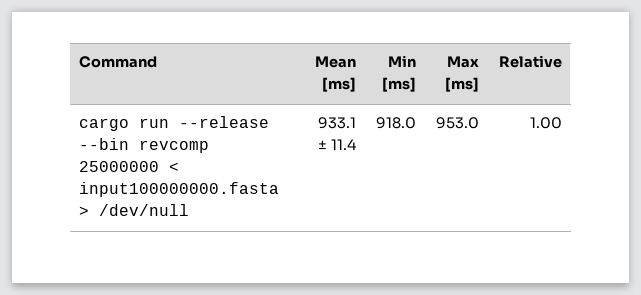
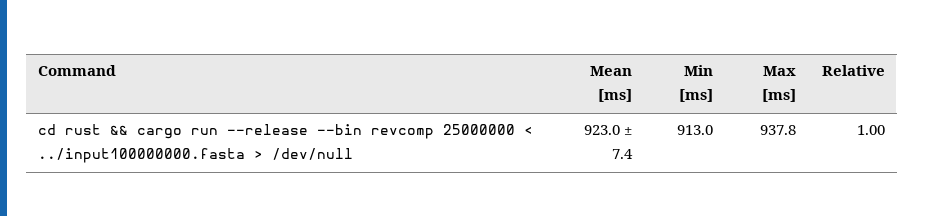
(562, 61) none -> [38,124,129,135] cd rust &&
[79,182,280,197] input100000000.fasta -> [38,148,246,163] ../input100000000.fasta
[317,117,356,129] [317,139,356,150] [375,117,416,129] [435,117,479,129] 933.1 ± 11.4 | 918.0 | 953.0 -> [583,125,632,135] [611,149,633,159] [676,125,713,135] [759,125,796,135] 923.0 ± 7.4 | 913.0 | 937.8

